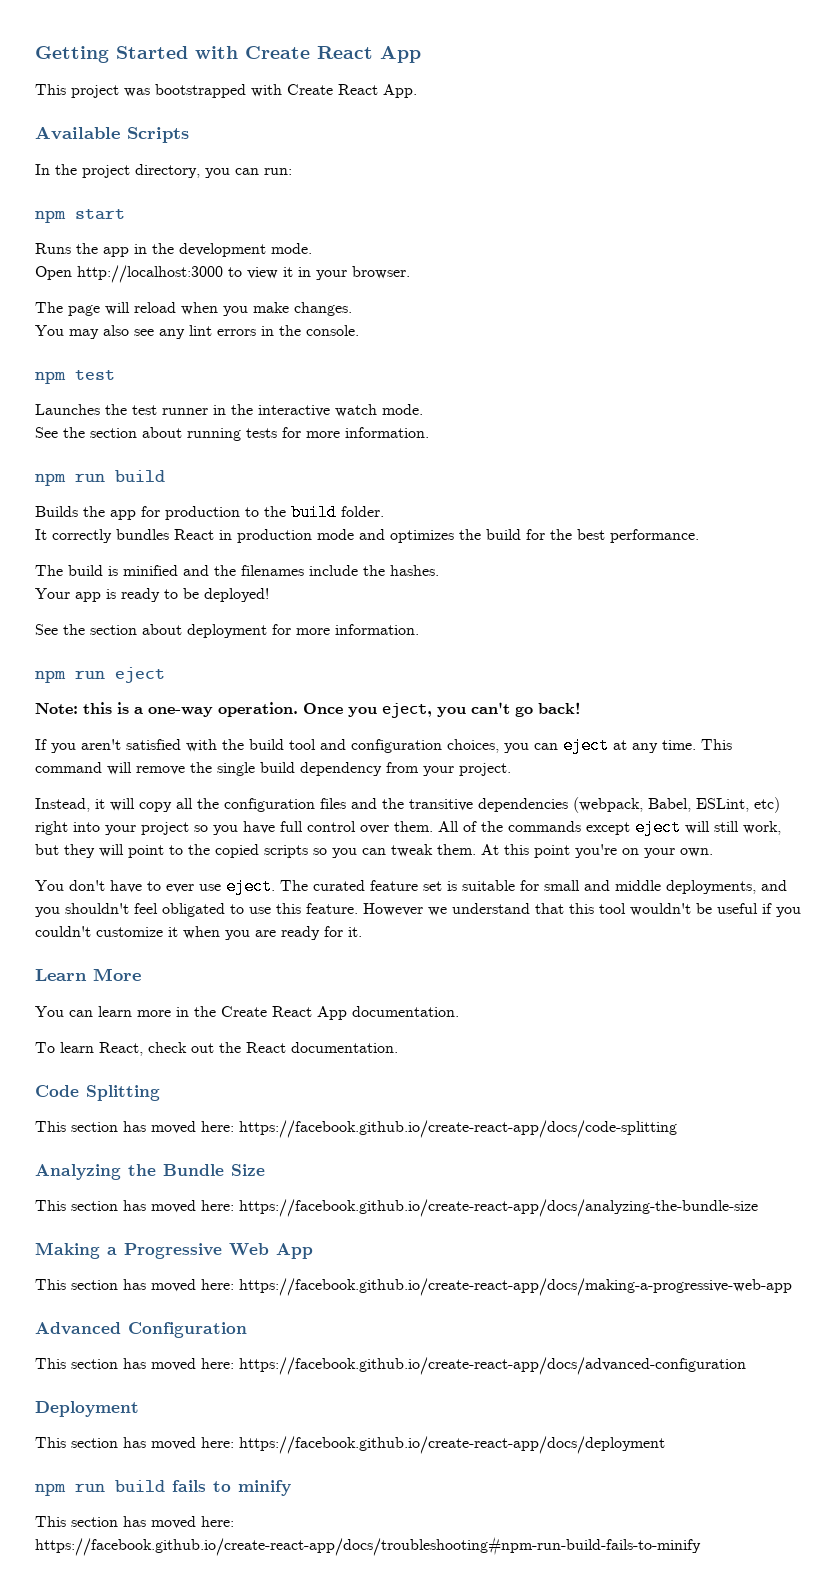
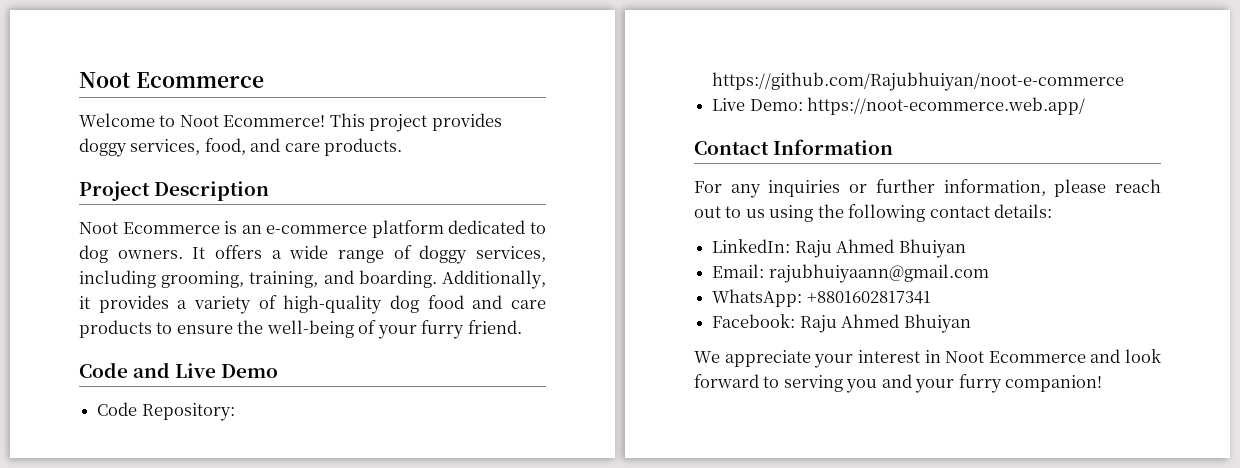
[35,46,421,63] [35,84,417,98] [35,126,189,143] [35,164,292,178] [35,209,125,223] [35,243,312,257] [35,265,410,283] [35,302,352,316] [35,325,359,339] [35,370,115,384] [35,404,423,417] [35,427,429,441] [35,470,165,486] [35,504,384,521] [35,529,699,543] [35,565,439,576] [35,588,269,602] [35,624,419,638] [35,667,165,683] [35,702,581,718] [35,737,732,754] [35,762,511,776] [35,797,780,813] [35,819,781,836] [35,844,713,858] [35,878,787,895] [35,903,801,917] [35,926,362,940] [35,968,141,981] [35,1006,459,1020] [35,1042,398,1056] [35,1085,160,1101] [35,1120,677,1138] [35,1164,265,1180] [35,1199,758,1217] [35,1242,313,1259] [35,1278,792,1296] [35,1322,247,1338] [35,1357,746,1375] [35,1401,139,1417] [35,1436,665,1454] [35,1480,291,1496] [35,1516,234,1529] [35,1536,701,1556] Getting Started with Create React App // This project was bootstrapped with Create React App. // Available Scripts // In the project directory, you can run: // npm start // Runs the app in the development mode. // Open http://localhost:3000 to view it in your browser. // The page will reload when you make changes. // You may also see any lint errors in the console. // npm test // Launches the test runner in the interactive watch mode. // See the section about running tests for more information. // npm run build // Builds the app for production to the build folder. // It correctly bundles React in production mode and optimizes the build for the best performance. // The build is minified and the filenames include the hashes. // Your app is ready to be deployed! // See the section about deployment for more information. // npm run eject // Note: this is a one-way operation. Once you eject, you can't go back! // If you aren't satisfied with the build tool and configuration choices, you can eject at any time. This command will remove the single build dependency from your project. // Instead, it will copy all the configuration files and the transitive dependencies (webpack, Babel, ESLint, etc) right into your project so you have full control over them. All of the commands except eject will still work, but they will point to the copied scripts so you can tweak them. At this point you're on your own. // You don't have to ever use eject. The curated feature set is suitable for small and middle deployments, and you shouldn't feel obligated to use this feature. However we understand that this tool wouldn't be useful if you couldn't customize it when you are ready for it. // Learn More // You can learn more in the Create React App documentation. // To learn React, check out the React documentation. // Code Splitting // This section has moved here: https://facebook.github.io/create-react-app/docs/code-splitting // Analyzing the Bundle Size // This section has moved here: https://facebook.github.io/create-react-app/docs/analyzing-the-bundle-size // Making a Progressive Web App // This section has moved here: https://facebook.github.io/create-react-app/docs/making-a-progressive-web-app // Advanced Configuration // This section has moved here: https://facebook.github.io/create-react-app/docs/advanced-configuration // Deployment // This section has moved here: https://facebook.github.io/create-react-app/docs/deployment // npm run build fails to minify // This section has moved here: https://facebook.github.io/create-react-app/docs/troubleshooting#npm-run-build-fails-to-minify -> [79,72,264,88] [79,113,502,132] [79,138,403,157] [79,181,270,201] [79,220,546,238] [79,245,546,264] [79,270,546,289] [79,295,546,314] [79,320,522,339] [79,362,279,378] [97,402,235,421] [712,72,1125,91] [712,97,1086,115] [694,139,894,155] [694,179,1161,198] [694,204,1053,222] [712,239,966,258] [712,264,989,283] [712,289,931,307] [712,314,971,333] [694,349,1161,368] [694,374,1103,393] Noot Ecommerce // Welcome to Noot Ecommerce! This project provides doggy services, food, and care products. // Project Description // Noot Ecommerce is an e-commerce platform dedicated to dog owners. It offers a wide range of doggy services, including grooming, training, and boarding. Additionally, it provides a variety of high-quality dog food and care products to ensure the well-being of your furry friend. // Code and Live Demo // Code Repository: https://github.com/Rajubhuiyan/noot-e-commerce // Live Demo: https://noot-ecommerce.web.app/ // Contact Information // For any inquiries or further information, please reach out to us using the following contact details: // LinkedIn: Raju Ahmed Bhuiyan // Email: rajubhuiyaann@gmail.com // WhatsApp: +8801602817341 // Facebook: Raju Ahmed Bhuiyan // We appreciate your interest in Noot Ecommerce and look forward to serving you and your furry companion!

